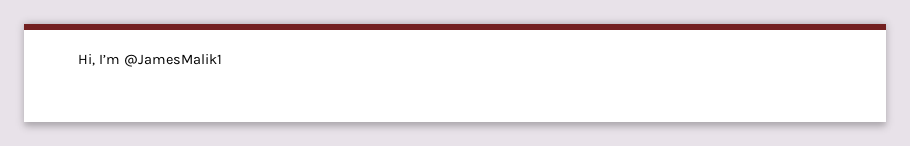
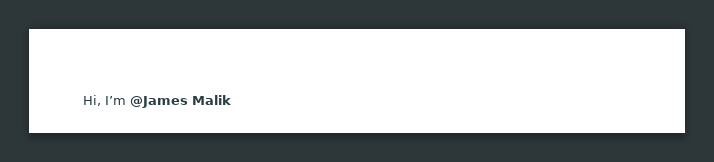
[123,54,222,67] @JamesMalik1 -> [130,95,231,108] @James Malik

